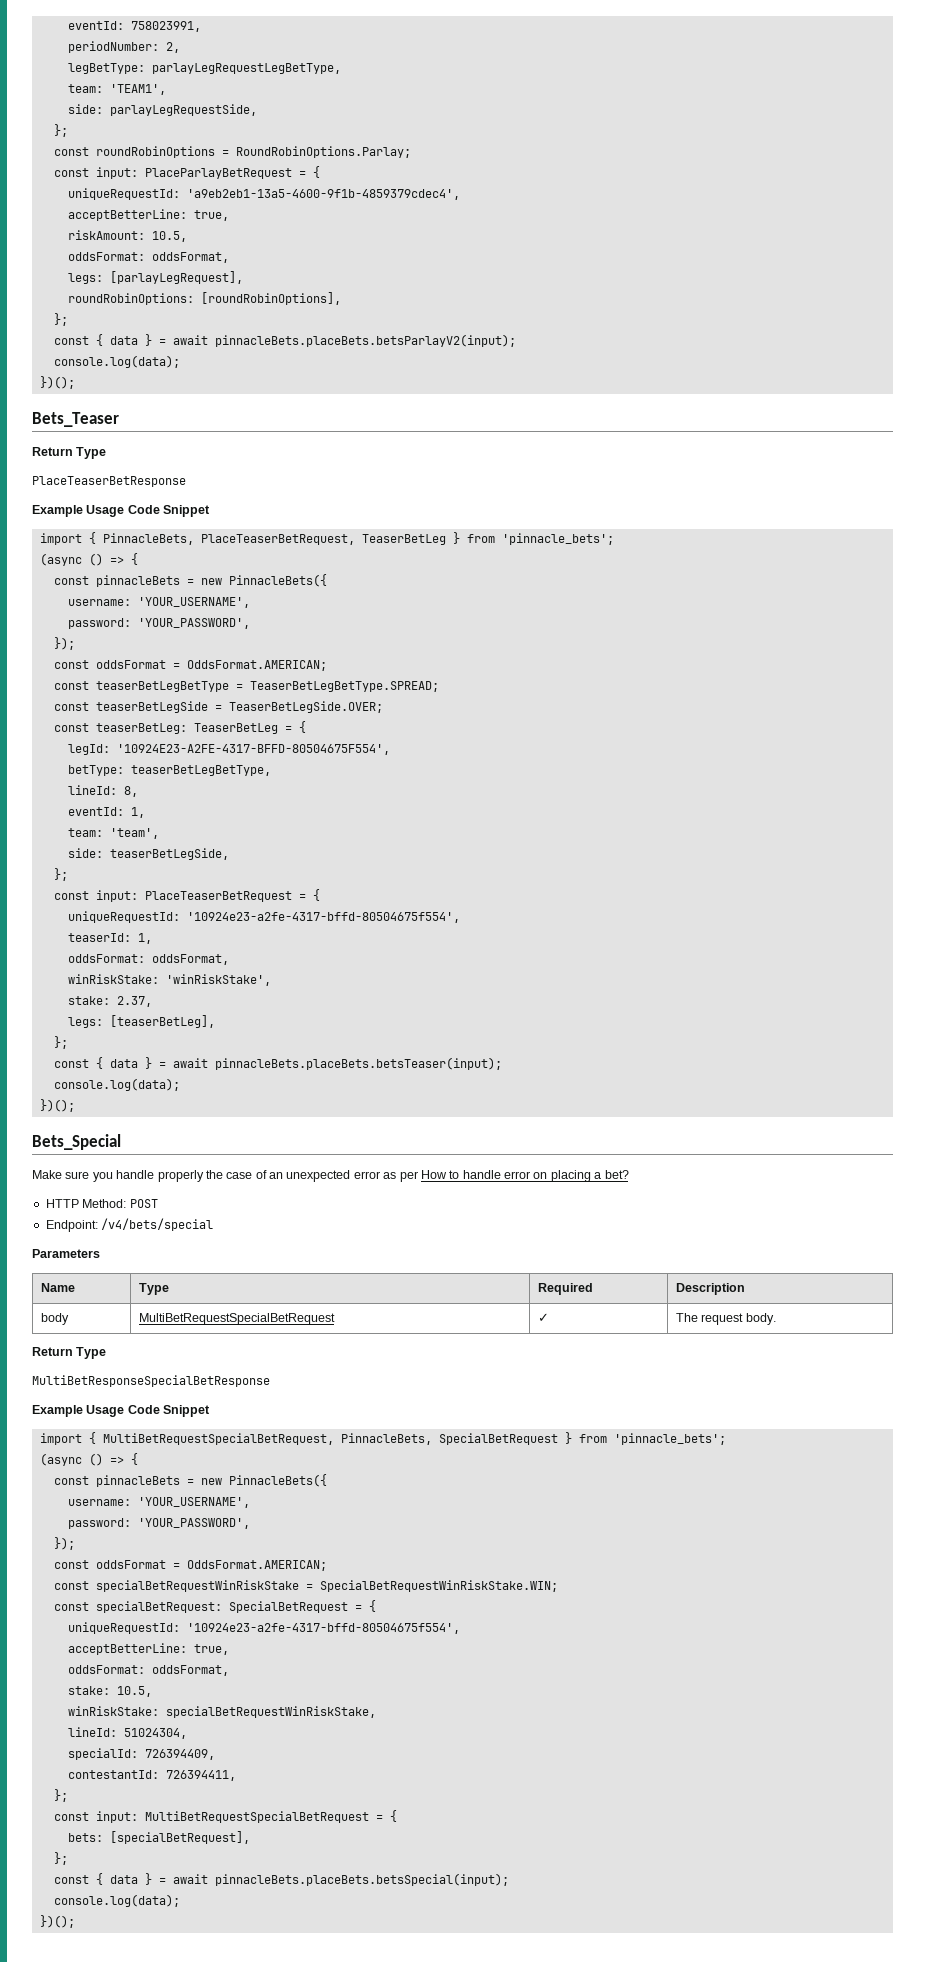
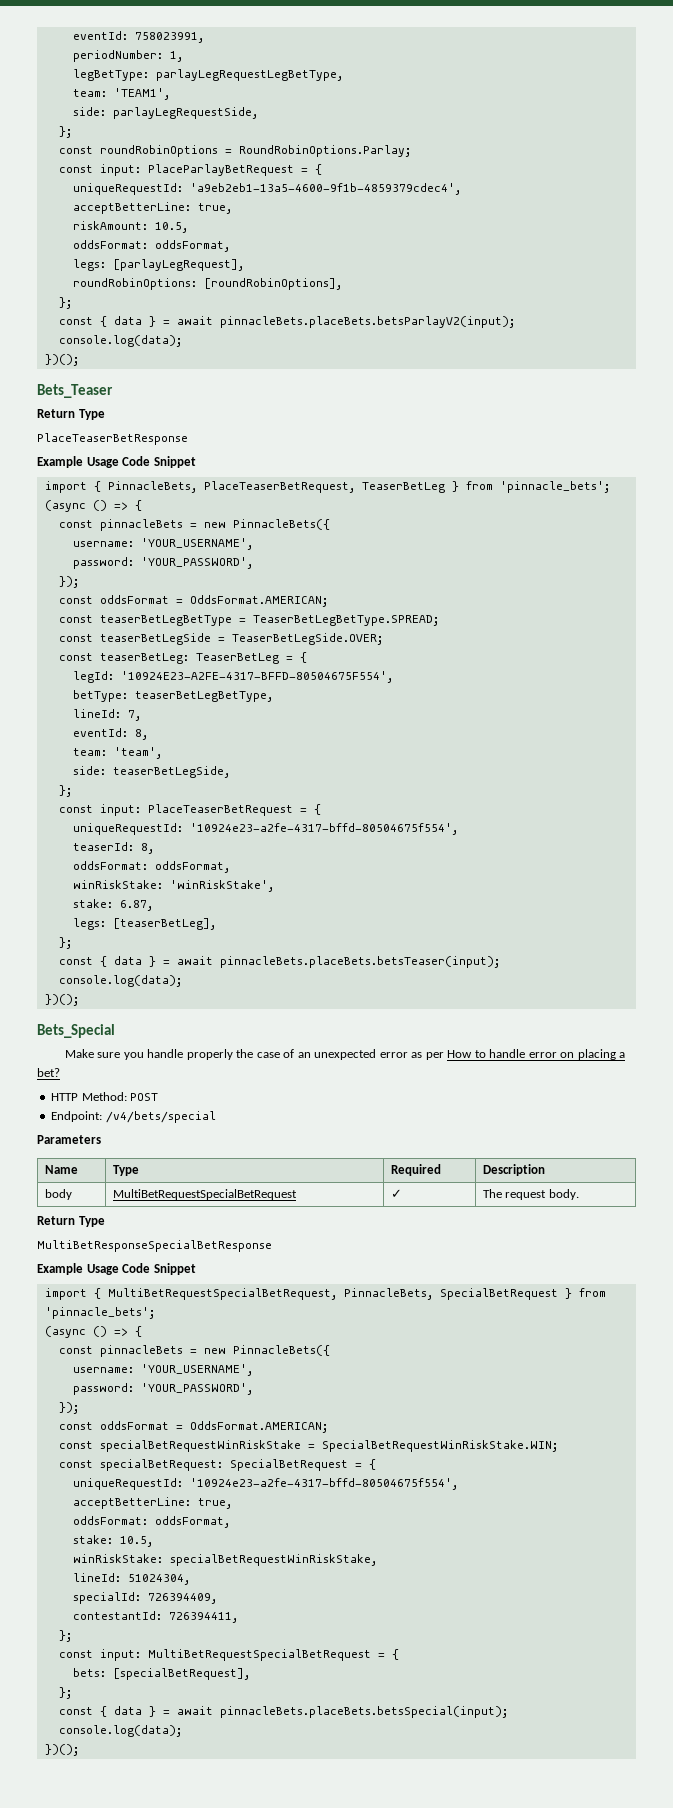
[165,42,180,53] 2, -> [169,51,183,62] 1,
[123,786,138,797] [67,807,145,818] 8, // eventId: 1, -> [127,710,141,721] [72,728,148,740] 7, // eventId: 8,
[137,933,152,944] 1, -> [140,843,154,854] 8,
[116,996,152,1007] 2.37, -> [119,900,153,911] 6.87,

